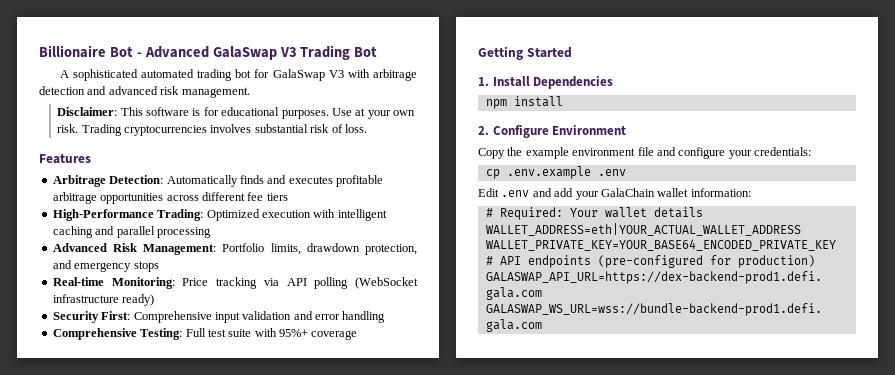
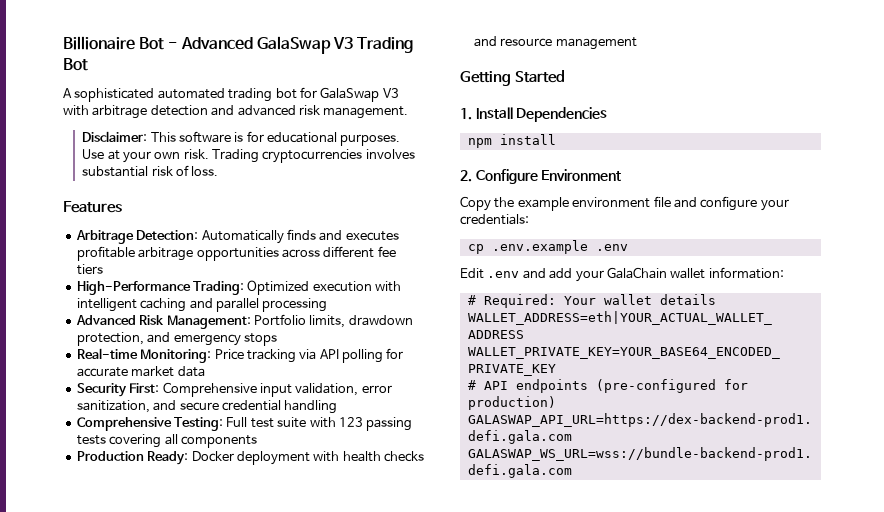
[355,277,418,289] [52,294,155,306] (WebSocket infrastructure ready) -> [386,348,404,359] [76,366,205,377] for accurate market data
[242,311,340,320] validation and error -> [295,383,392,396] [76,400,281,413] validation, error sanitization, and secure credential
[279,329,358,340] 95%+ coverage -> [338,417,413,431] [76,434,257,448] [76,451,424,465] [473,36,637,50] 123 passing tests covering all components // Production Ready: Docker deployment with health checks and resource management

